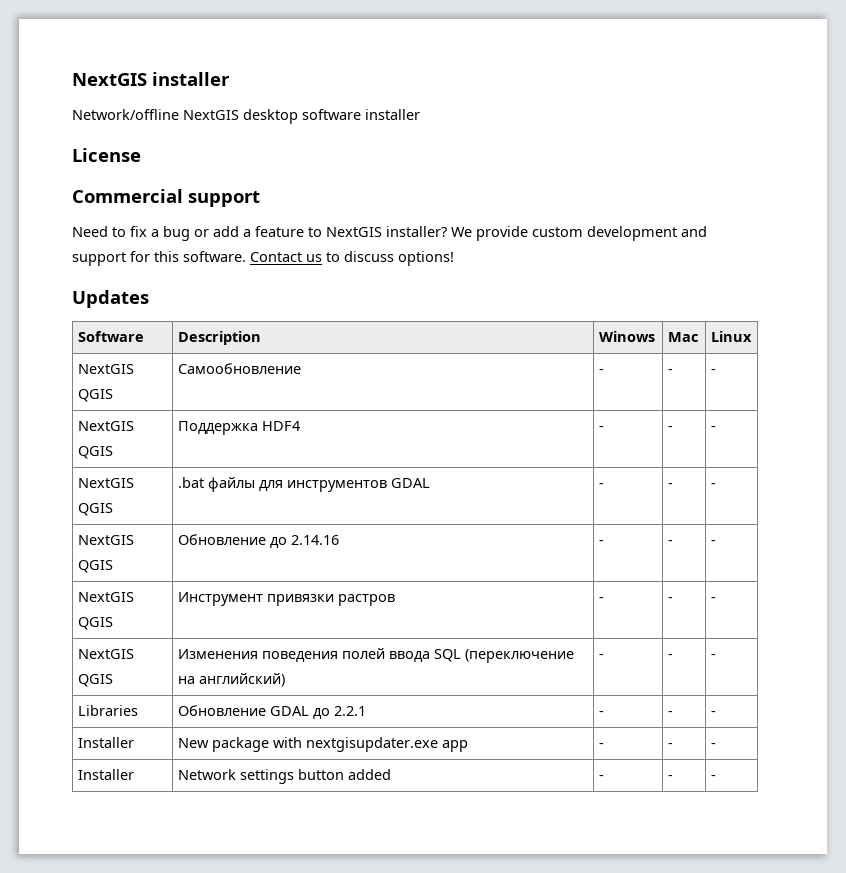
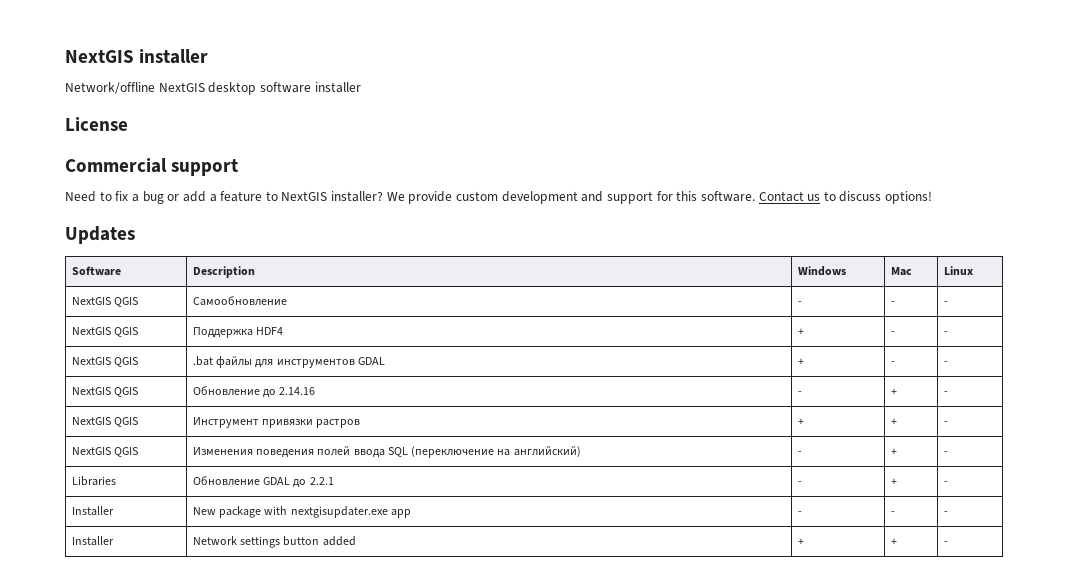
[598,331,655,342] Winows -> [797,266,846,276] Windows
[598,426,604,431] - -> [797,328,804,335] +
[598,483,604,488] - -> [797,358,804,365] +
[667,540,673,545] - -> [890,388,897,395] +
[598,597,604,602] [667,597,673,602] - | - -> [797,418,804,425] [890,418,897,425] + | +
[667,654,673,659] - -> [890,448,897,455] +
[667,711,673,716] - -> [890,478,897,485] +
[598,775,604,780] [667,775,673,780] [710,775,716,780] - | - | - -> [797,538,804,545] [890,538,897,545] [943,541,948,545] + | + | -

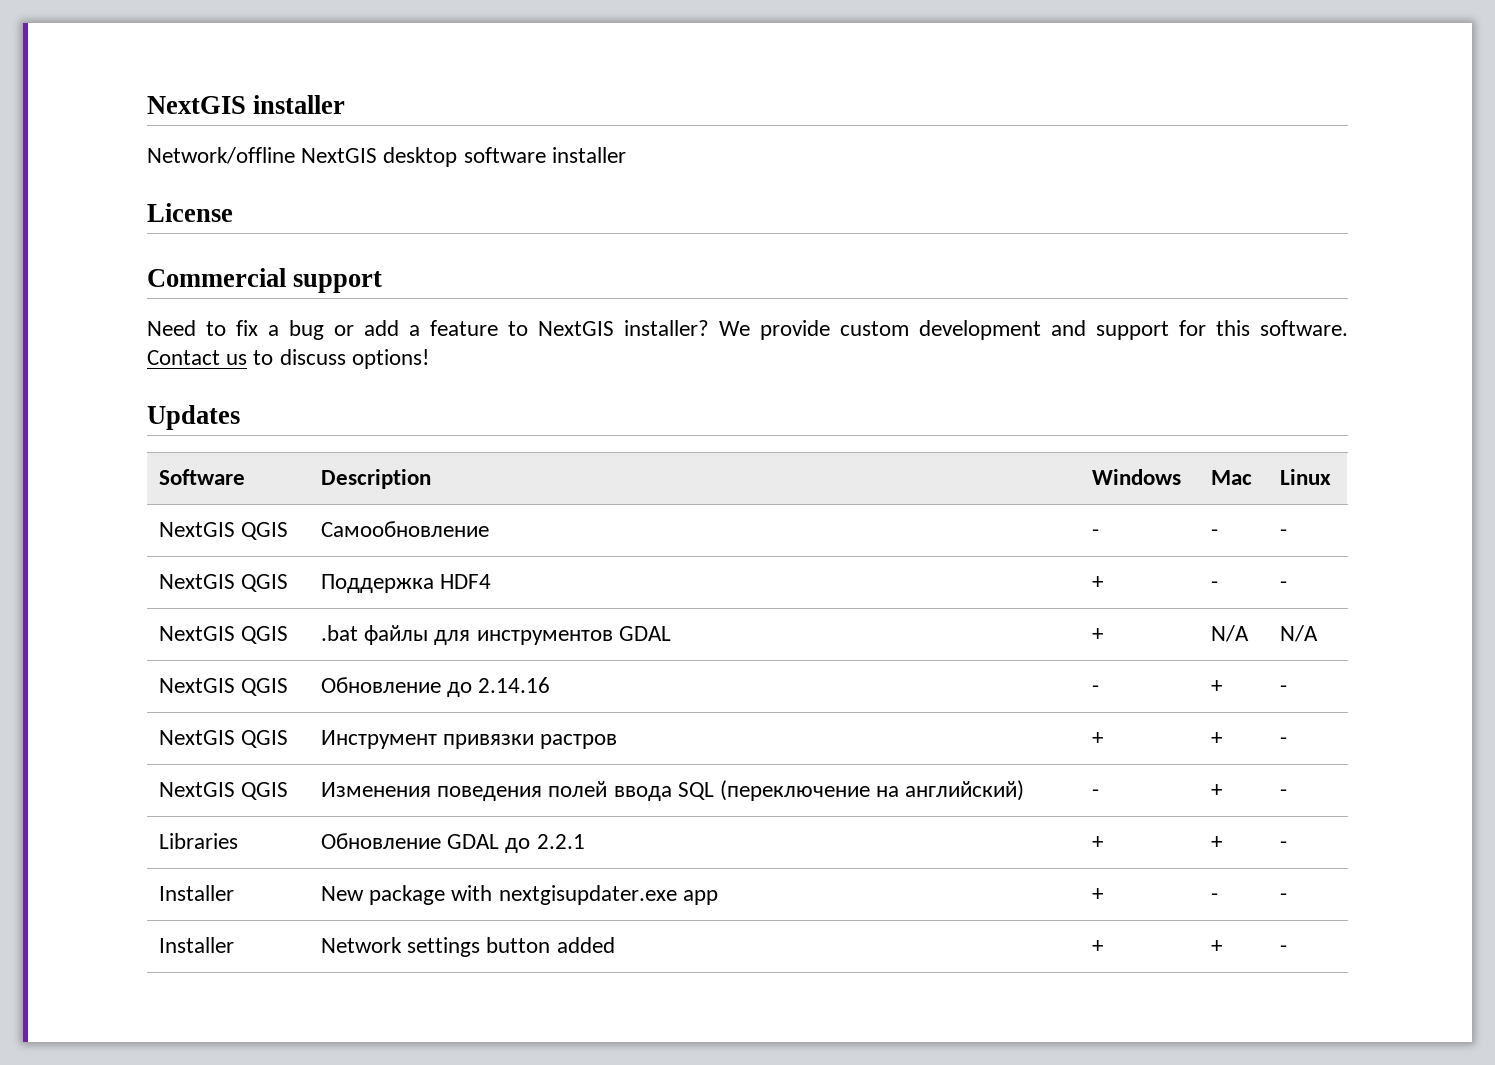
[890,361,895,365] [943,361,948,365] - | - -> [1210,625,1249,642] [1279,625,1318,642] N/A | N/A
[797,481,802,485] - -> [1091,836,1103,849] +
[797,511,802,515] - -> [1091,888,1103,901] +

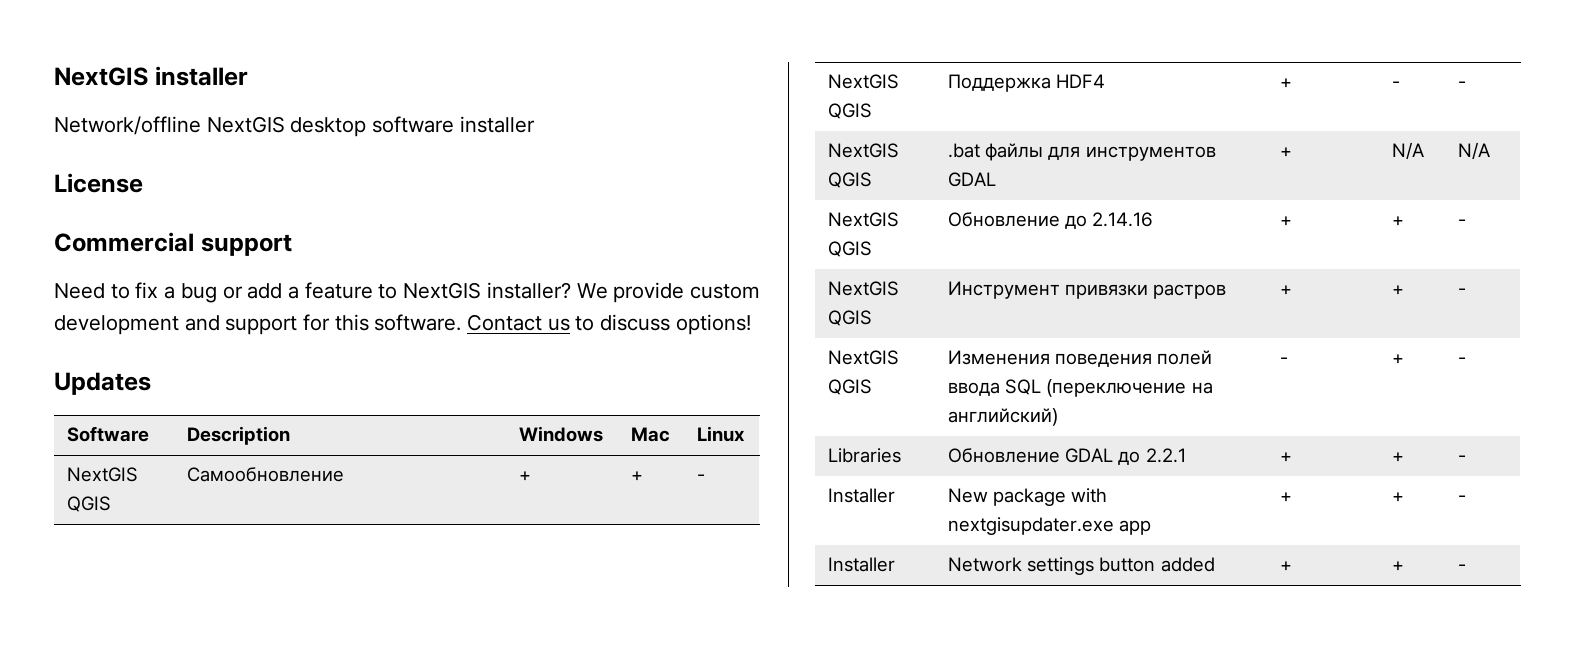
[1091,529,1099,537] [1210,529,1218,537] - | - -> [519,471,532,481] [631,471,644,481] + | +
[1091,685,1099,693] - -> [1280,216,1293,226] +
[1210,893,1218,901] - -> [1392,492,1405,502] +

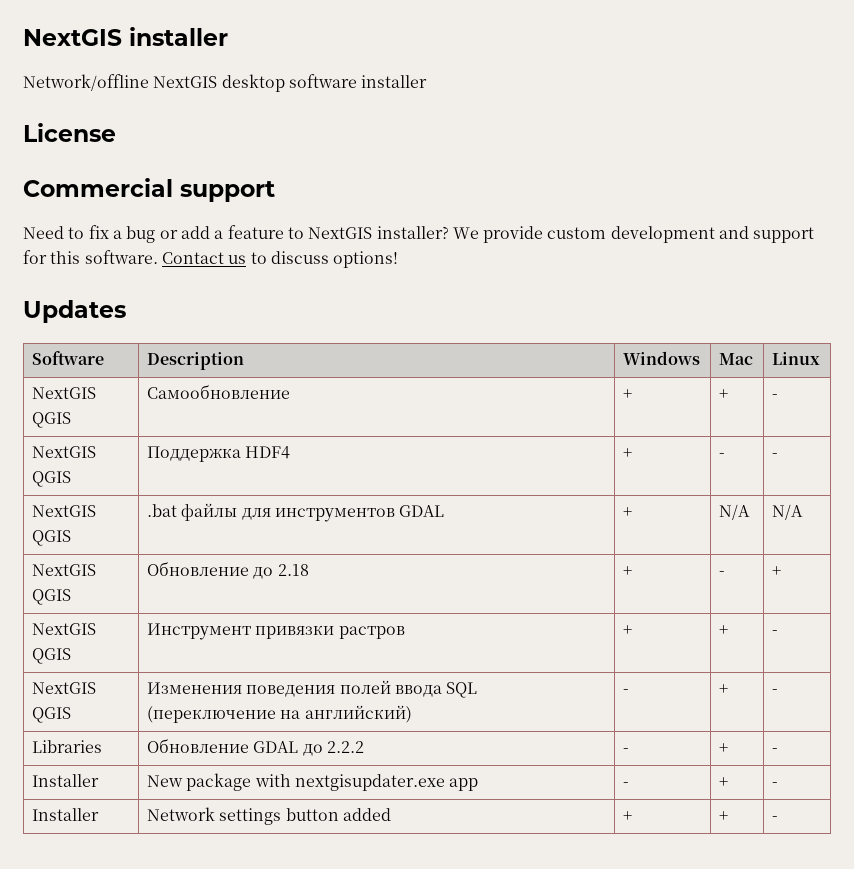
[1092,212,1154,227] [1280,216,1293,226] [1392,216,1405,226] [1458,219,1467,226] 2.14.16 | + | + | - -> [277,564,309,576] [622,566,632,576] [718,571,725,576] [771,566,781,576] 2.18 | + | - | +
[1145,448,1186,463] [1280,452,1293,462] 2.2.1 | + -> [326,741,364,753] [622,748,629,753] 2.2.2 | -
[1280,492,1293,502] + -> [622,782,629,787] -

